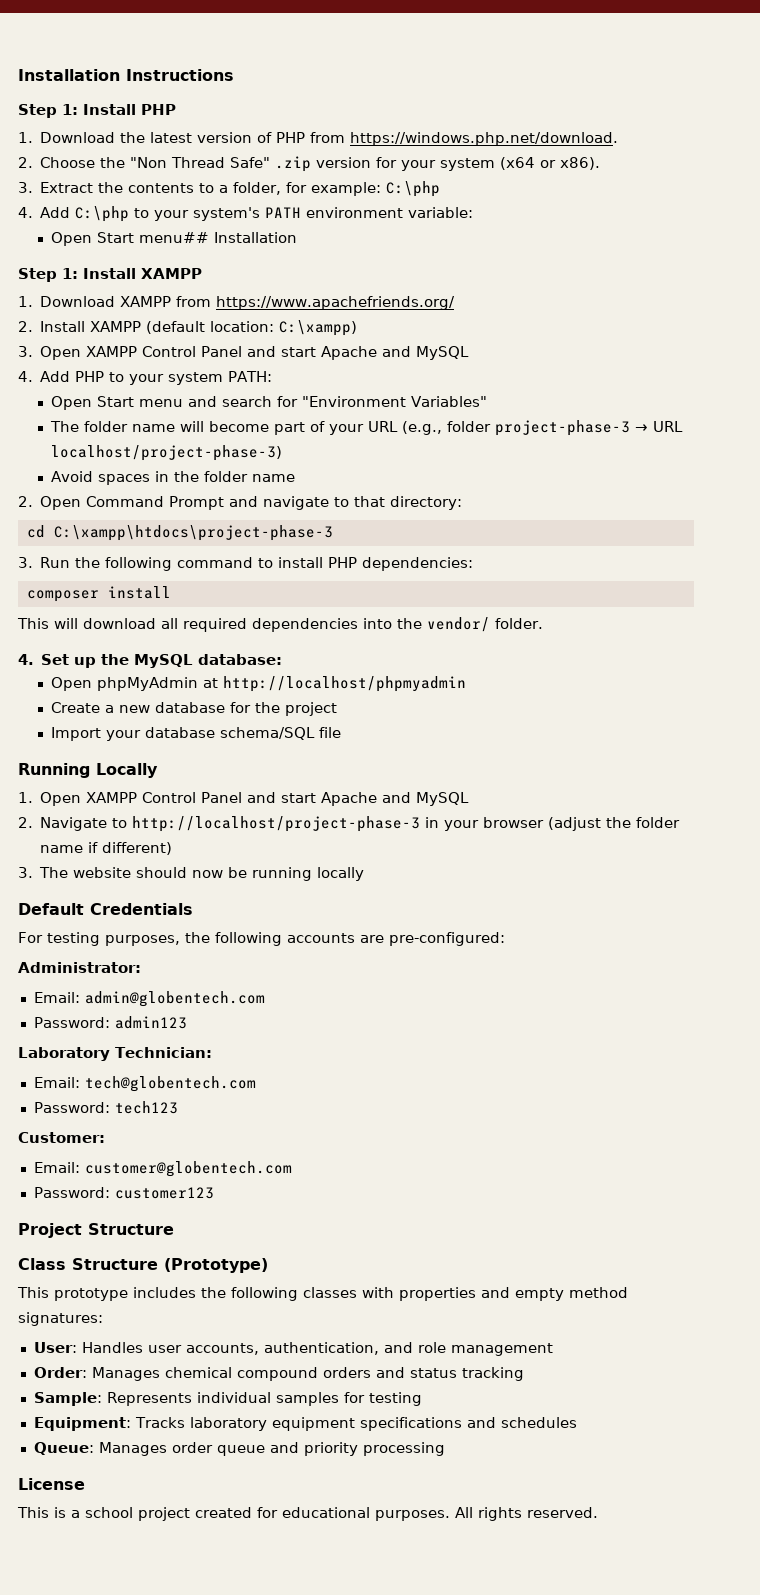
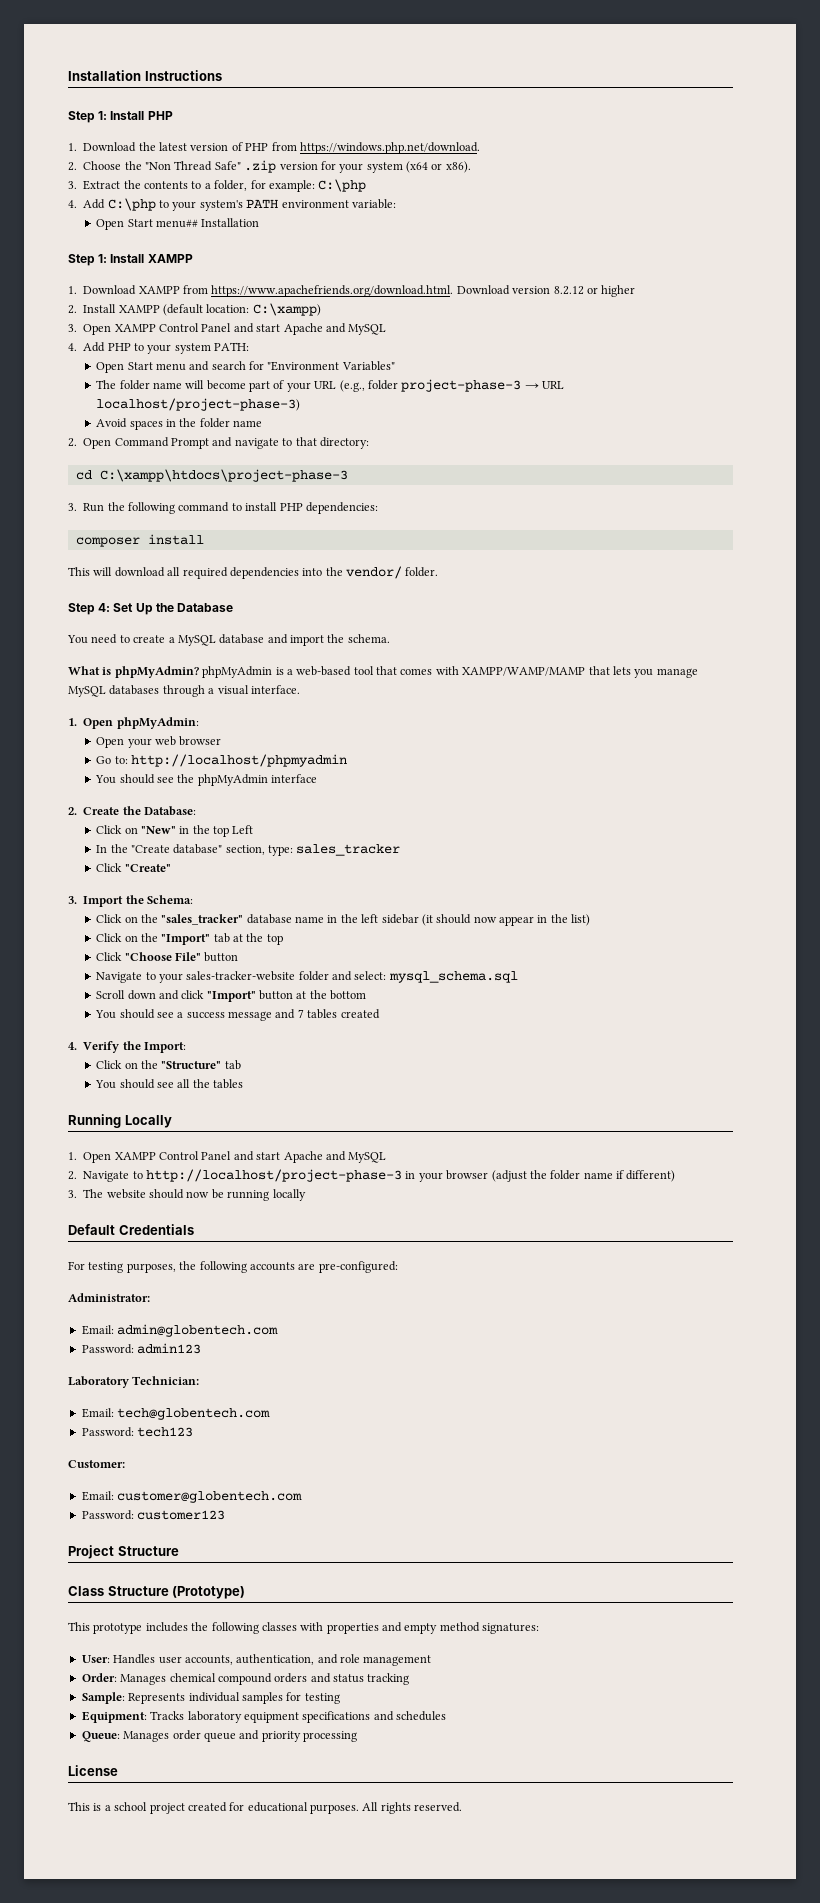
[216,296,456,310] https://www.apachefriends.org/ -> [211,285,636,297] https://www.apachefriends.org/download.html. Download version 8.2.12 or higher
[18,654,283,668] [51,676,467,692] [51,702,338,716] [51,727,342,741] 4. Set up the MySQL database: // Open phpMyAdmin at http://localhost/phpmyadmin // Create a new database for the project // Import your database schema/SQL file -> [68,603,234,615] [67,634,390,646] [68,666,698,678] [68,685,300,697] [68,717,199,729] [96,736,222,748] [96,754,347,767] [95,774,318,786] [68,806,196,816] [96,825,254,837] [96,844,401,856] [96,863,171,872] [68,895,193,907] [96,914,591,926] [96,933,283,945] [96,952,239,962] [96,971,518,983] [96,990,367,1002] [95,1009,380,1021] [68,1041,186,1053] [96,1060,241,1070] [95,1079,244,1089] Step 4: Set Up the Database // You need to create a MySQL database and import the schema. // What is phpMyAdmin? phpMyAdmin is a web-based tool that comes with XAMPP/WAMP/MAMP that lets you manage MySQL databases through a visual interface. // 1. Open phpMyAdmin: // Open your web browser // Go to: http://localhost/phpmyadmin // You should see the phpMyAdmin interface // 2. Create the Database: // Click on "New" in the top Left // In the "Create database" section, type: sales_tracker // Click "Create" // 3. Import the Schema: // Click on the "sales_tracker" database name in the left sidebar (it should now appear in the list) // Click on the "Import" tab at the top // Click "Choose File" button // Navigate to your sales-tracker-website folder and select: mysql_schema.sql // Scroll down and click "Import" button at the bottom // You should see a success message and 7 tables created // 4. Verify the Import: // Click on the "Structure" tab // You should see all the tables

